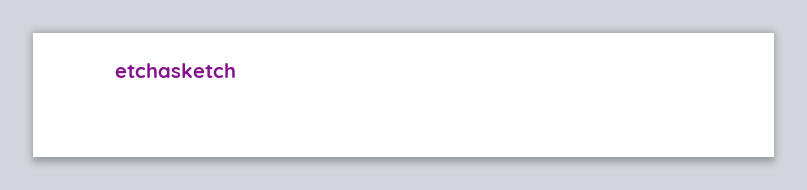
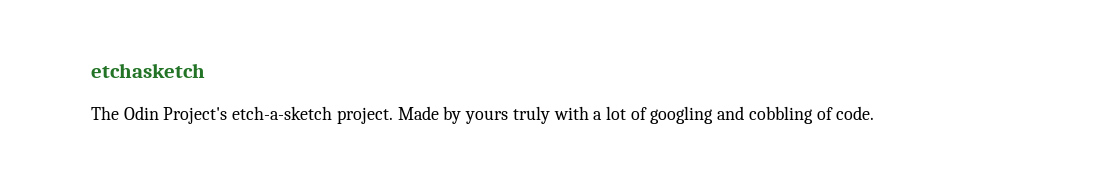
(236, 70) none -> [91,106,875,124] // The Odin Project's etch-a-sketch project. Made by yours truly with a lot of googling and cobbling of code.

